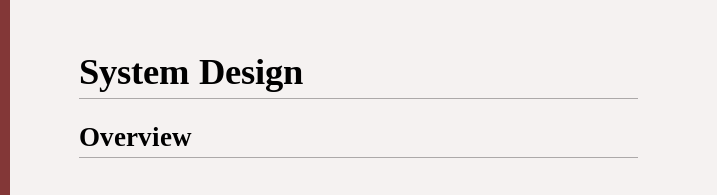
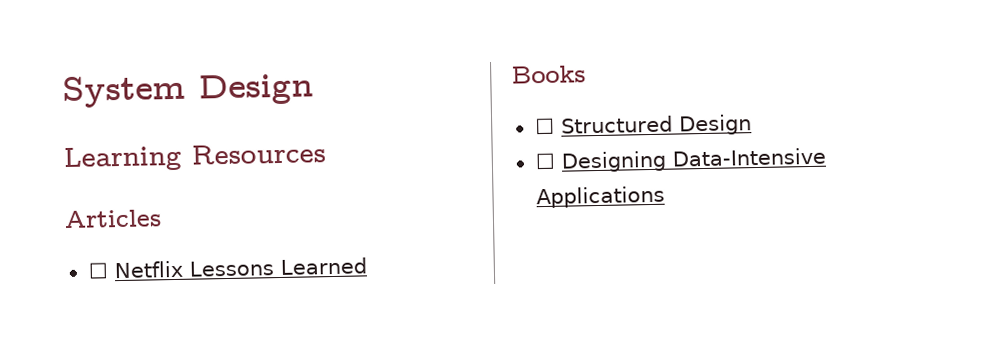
[79,127,192,146] Overview -> [63,143,326,173] [64,209,162,229] [87,257,367,279] [511,65,586,84] [534,114,752,136] [534,147,826,173] [535,185,665,209] Learning Resources // Articles // ☐ Netflix Lessons Learned // Books // ☐ Structured Design // ☐ Designing Data-Intensive Applications

